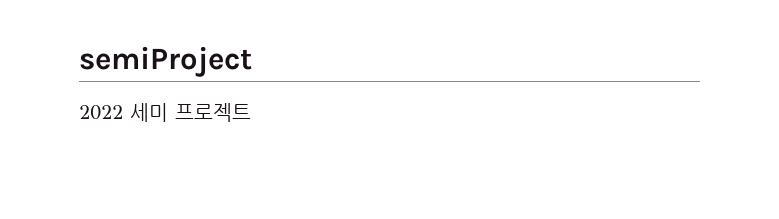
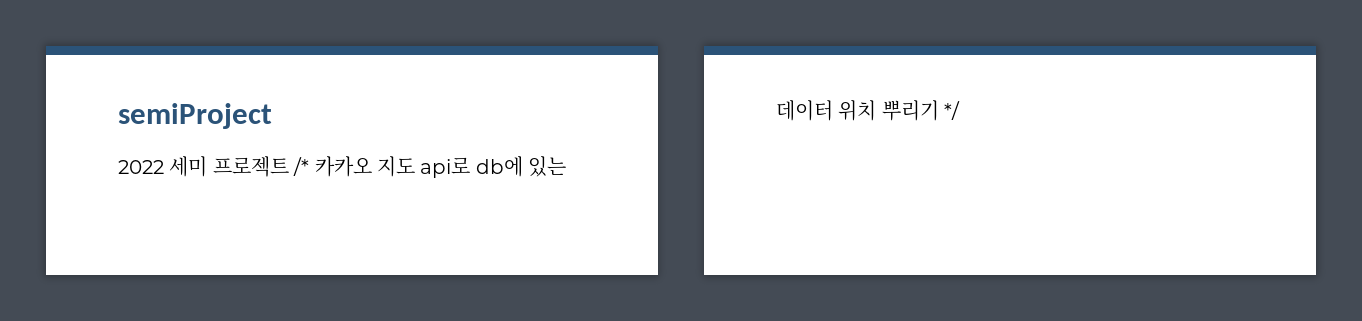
(251, 112) none -> [293,156,567,178] [776,100,961,121] /* 카카오 지도 api로 db에 있는 데이터 위치 뿌리기 */

